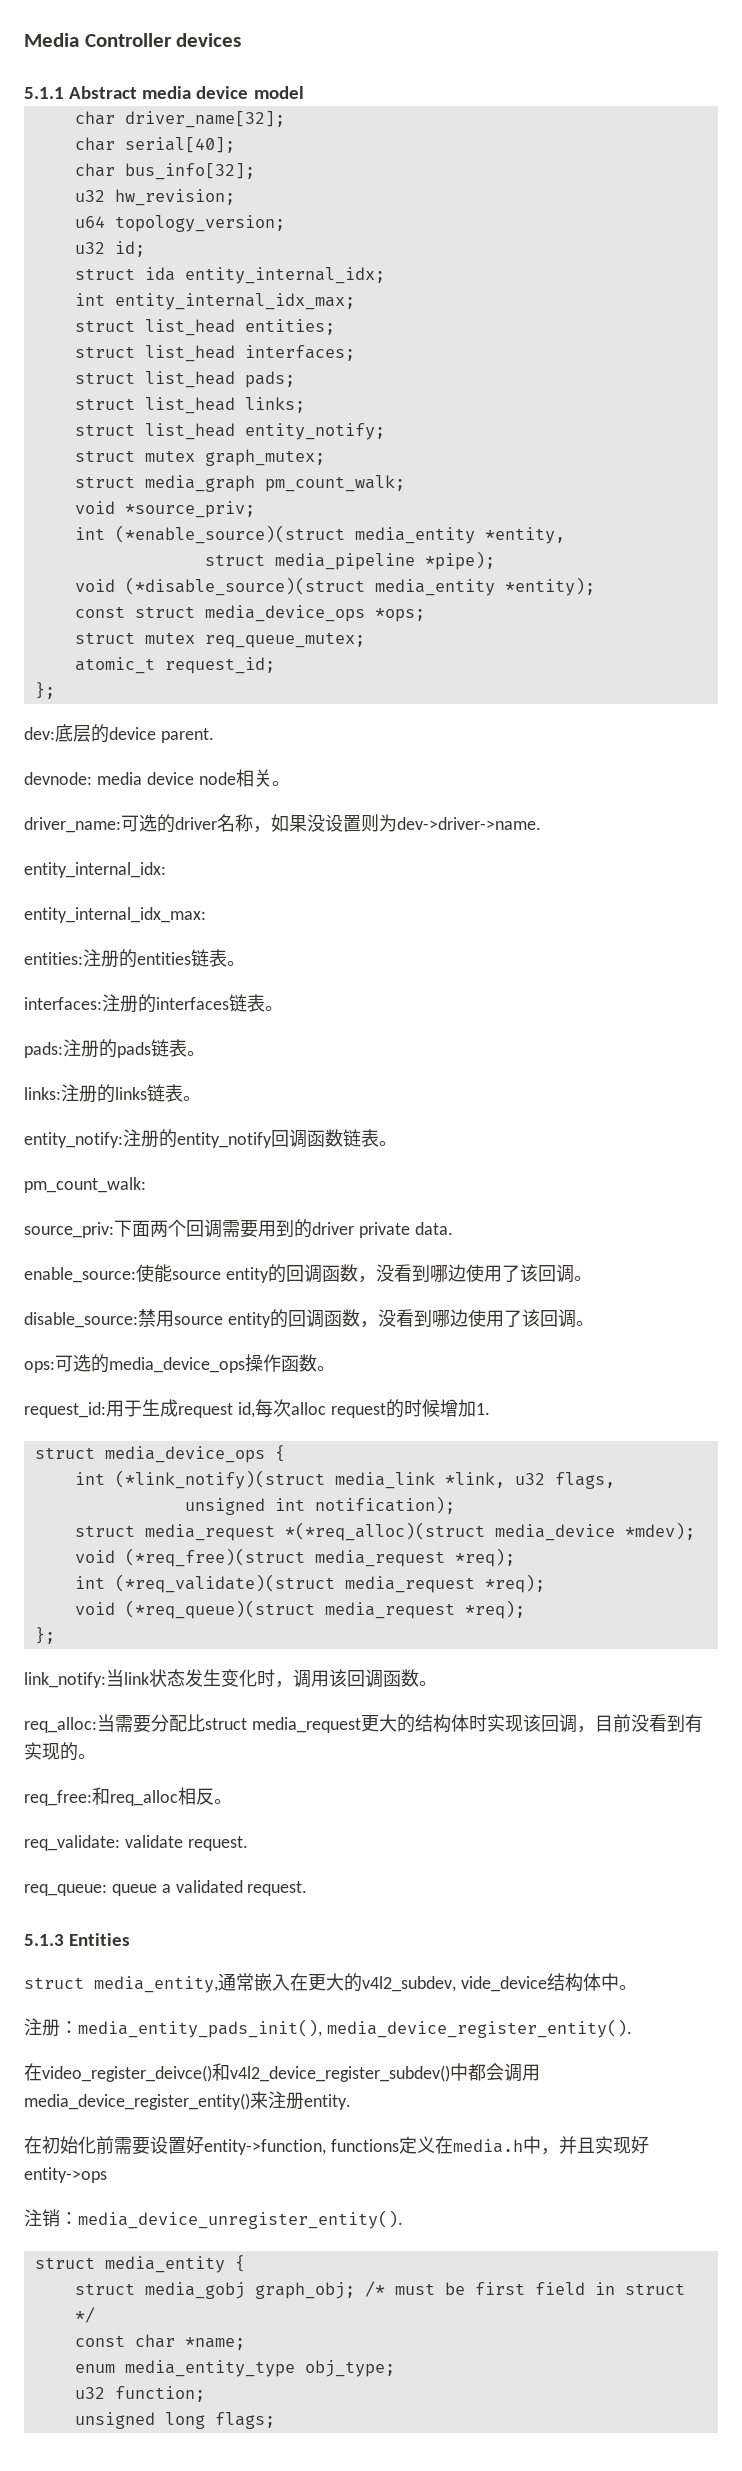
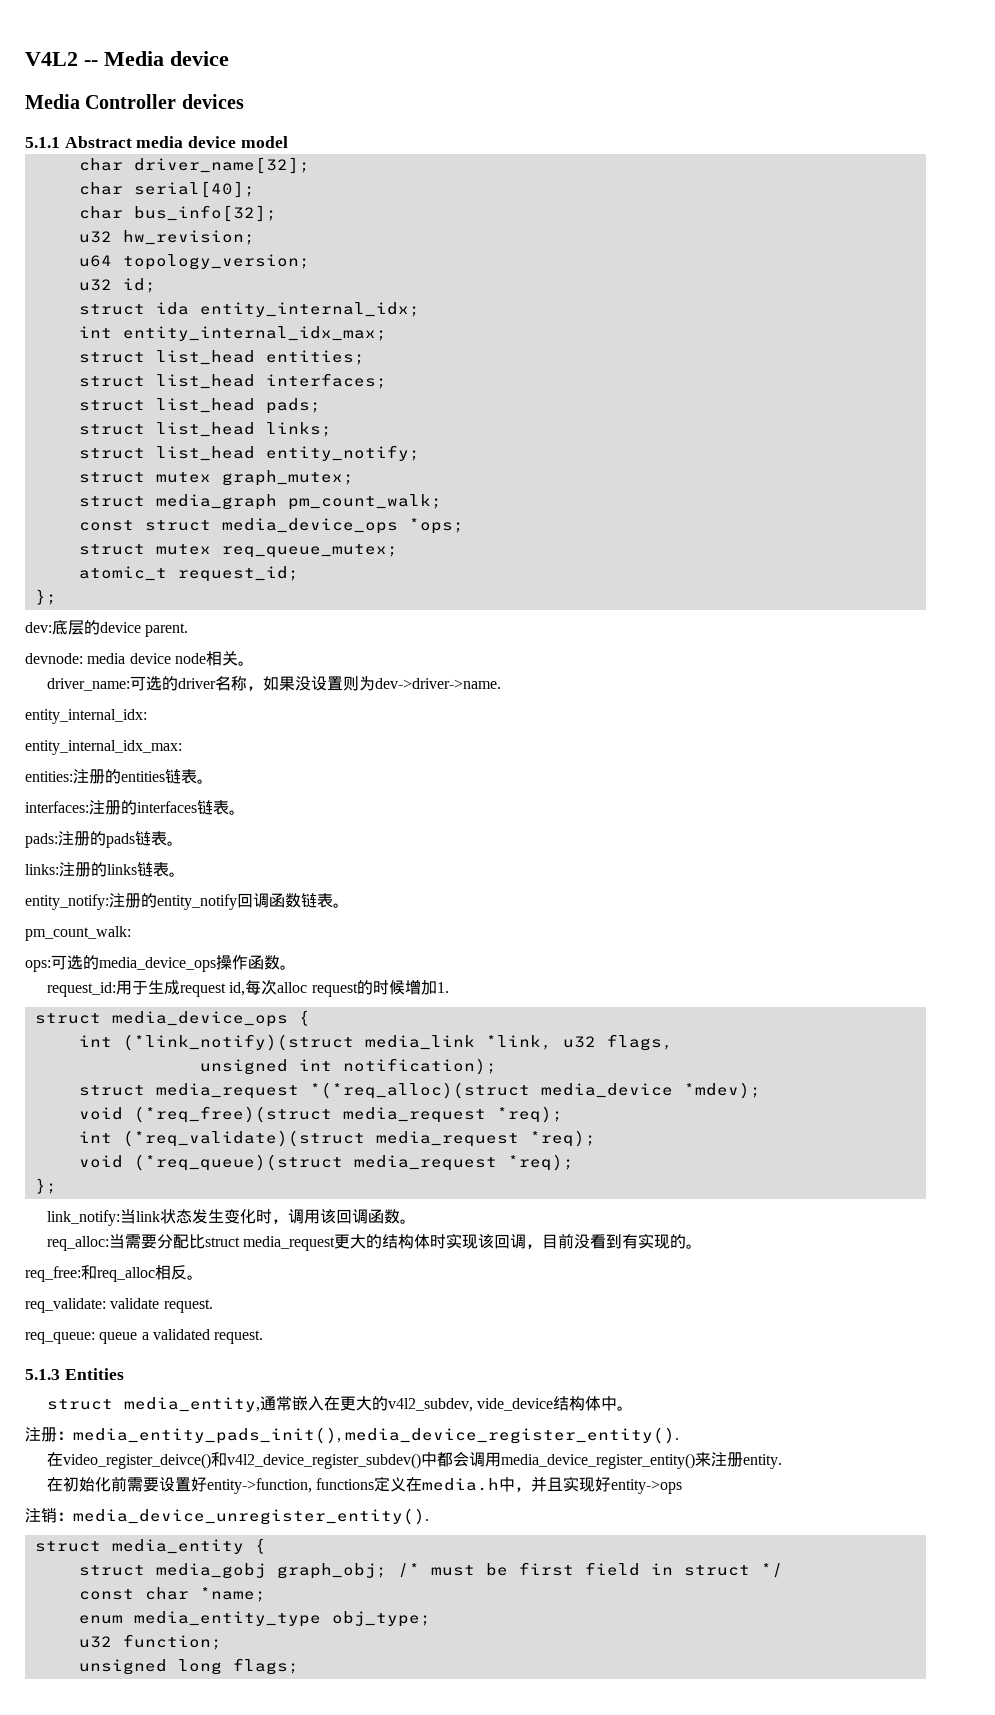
(24, 40) none -> [25,51,229,66] V4L2 -- Media device //
[74,501,255,518] [74,525,565,544] [204,551,495,570] [74,577,595,596] // void *source_priv; // int (*enable_source)(struct media_entity *entity, // struct media_pipeline *pipe); // void (*disable_source)(struct media_entity *entity); -> (442, 502) none
[24,1219,453,1238] [24,1264,592,1283] [24,1309,594,1328] // source_priv:下面两个回调需要用到的driver private data. // enable_source:使能source entity的回调函数，没看到哪边使用了该回调。 // disable_source:禁用source entity的回调函数，没看到哪边使用了该回调。 -> (131, 933) none

